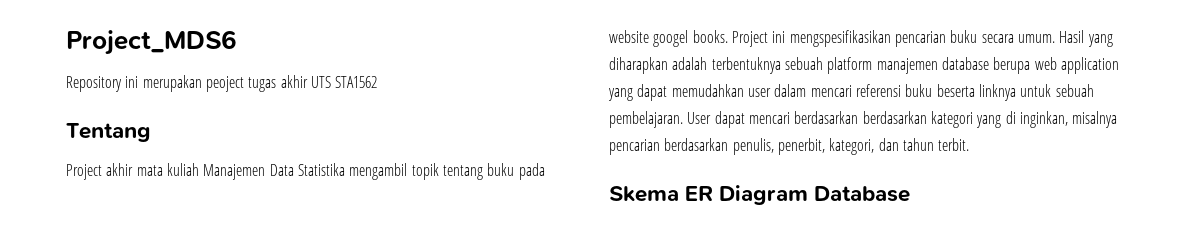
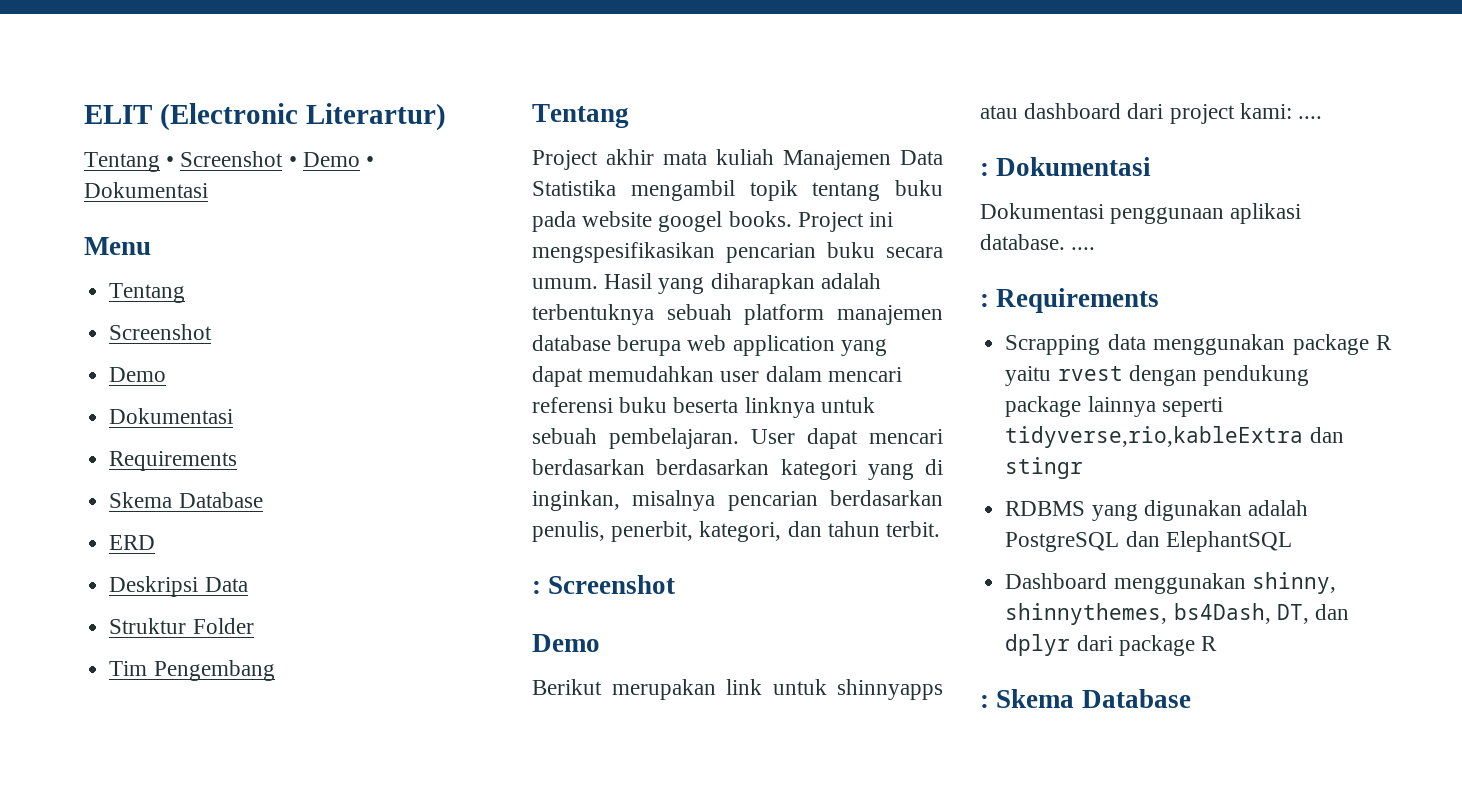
[66,30,237,55] [66,75,378,92] Project_MDS6 // Repository ini merupakan peoject tugas akhir UTS STA1562 -> [84,103,446,131] [84,151,375,172] [84,182,208,198] [84,237,151,255] [109,283,186,303] [109,324,213,340] [109,367,167,382] [109,408,234,424] [109,451,238,471] [109,492,263,508] [109,535,156,550] [109,576,248,597] [109,618,254,634] [109,660,275,681] ELIT (Electronic Literartur) // Tentang • Screenshot • Demo • Dokumentasi // Menu // Tentang // Screenshot // Demo // Dokumentasi // Requirements // Skema Database // ERD // Deskripsi Data // Struktur Folder // Tim Pengembang
[609,185,809,205] Skema ER Diagram -> [532,575,676,594] [532,634,600,652] [532,679,943,700] [980,103,1323,124] [980,157,1152,176] [980,203,1302,224] [980,234,1096,250] [980,288,1160,313] [1005,334,1392,355] [1005,365,1309,386] [1005,396,1223,417] [1005,426,1344,448] [1005,457,1084,479] [1005,500,1308,521] [1005,531,1292,552] [1005,572,1336,594] [1005,603,1349,625] [1005,634,1217,656] [980,689,1075,708] : Screenshot // Demo // Berikut merupakan link untuk shinnyapps atau dashboard dari project kami: .... // : Dokumentasi // Dokumentasi penggunaan aplikasi database. .... // : Requirements // Scrapping data menggunakan package R yaitu rvest dengan pendukung package lainnya seperti tidyverse,rio,kableExtra dan stingr // RDBMS yang digunakan adalah PostgreSQL dan ElephantSQL // Dashboard menggunakan shinny, shinnythemes, bs4Dash, DT, dan dplyr dari package R // : Skema

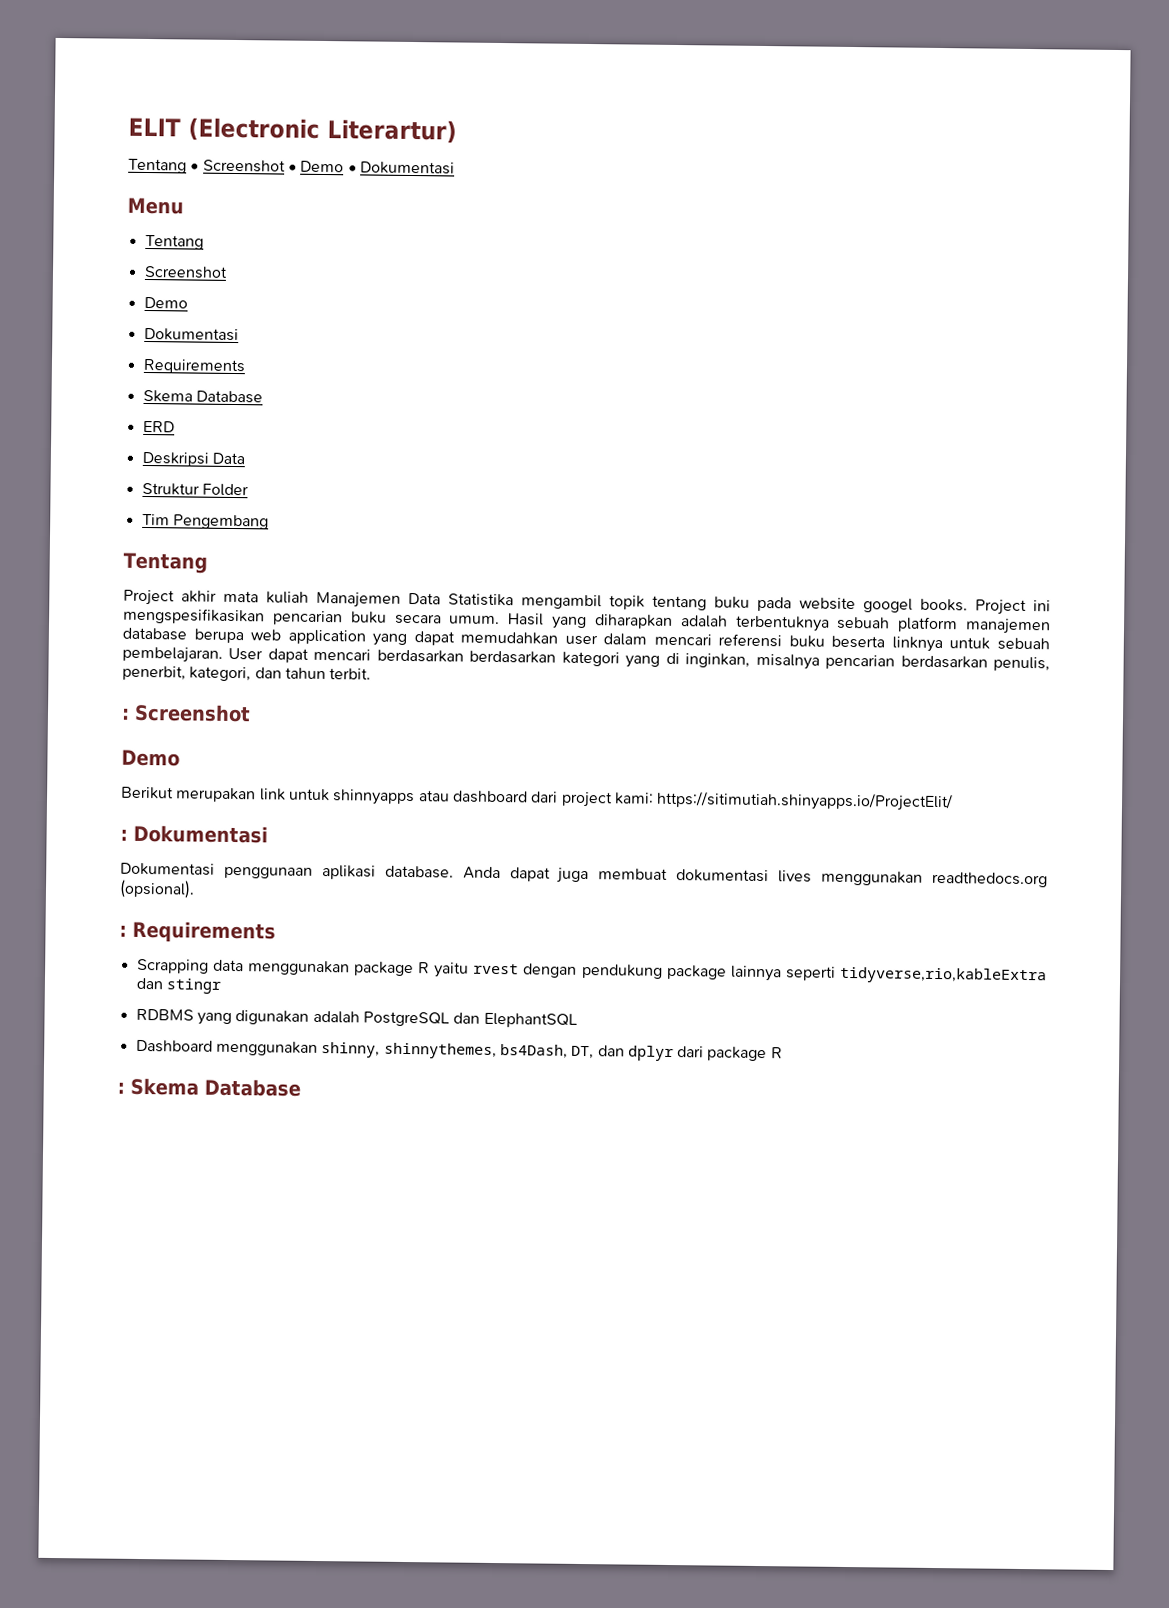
[1298,116,1323,119] .... -> [656,790,954,812] https://sitimutiah.shinyapps.io/ProjectElit/
[1071,247,1096,250] .... -> [462,866,1048,888] [119,879,195,899] Anda dapat juga membuat dokumentasi lives menggunakan readthedocs.org (opsional).

